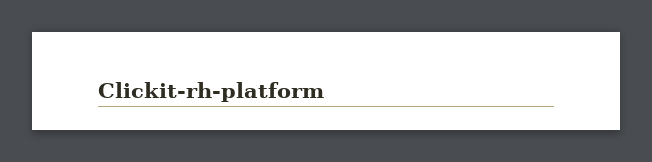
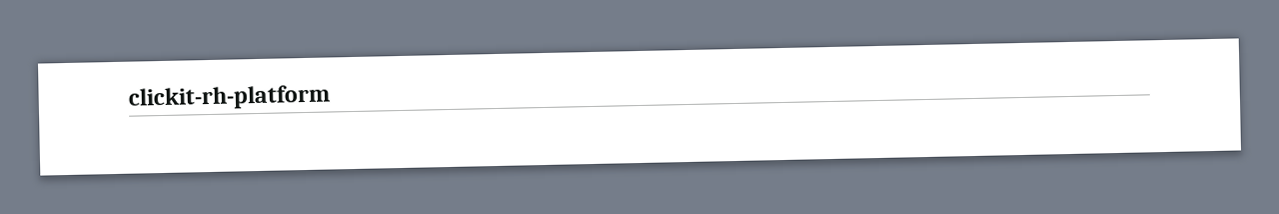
[98,82,324,102] Clickit-rh-platform -> [128,84,330,111] clickit-rh-platform

